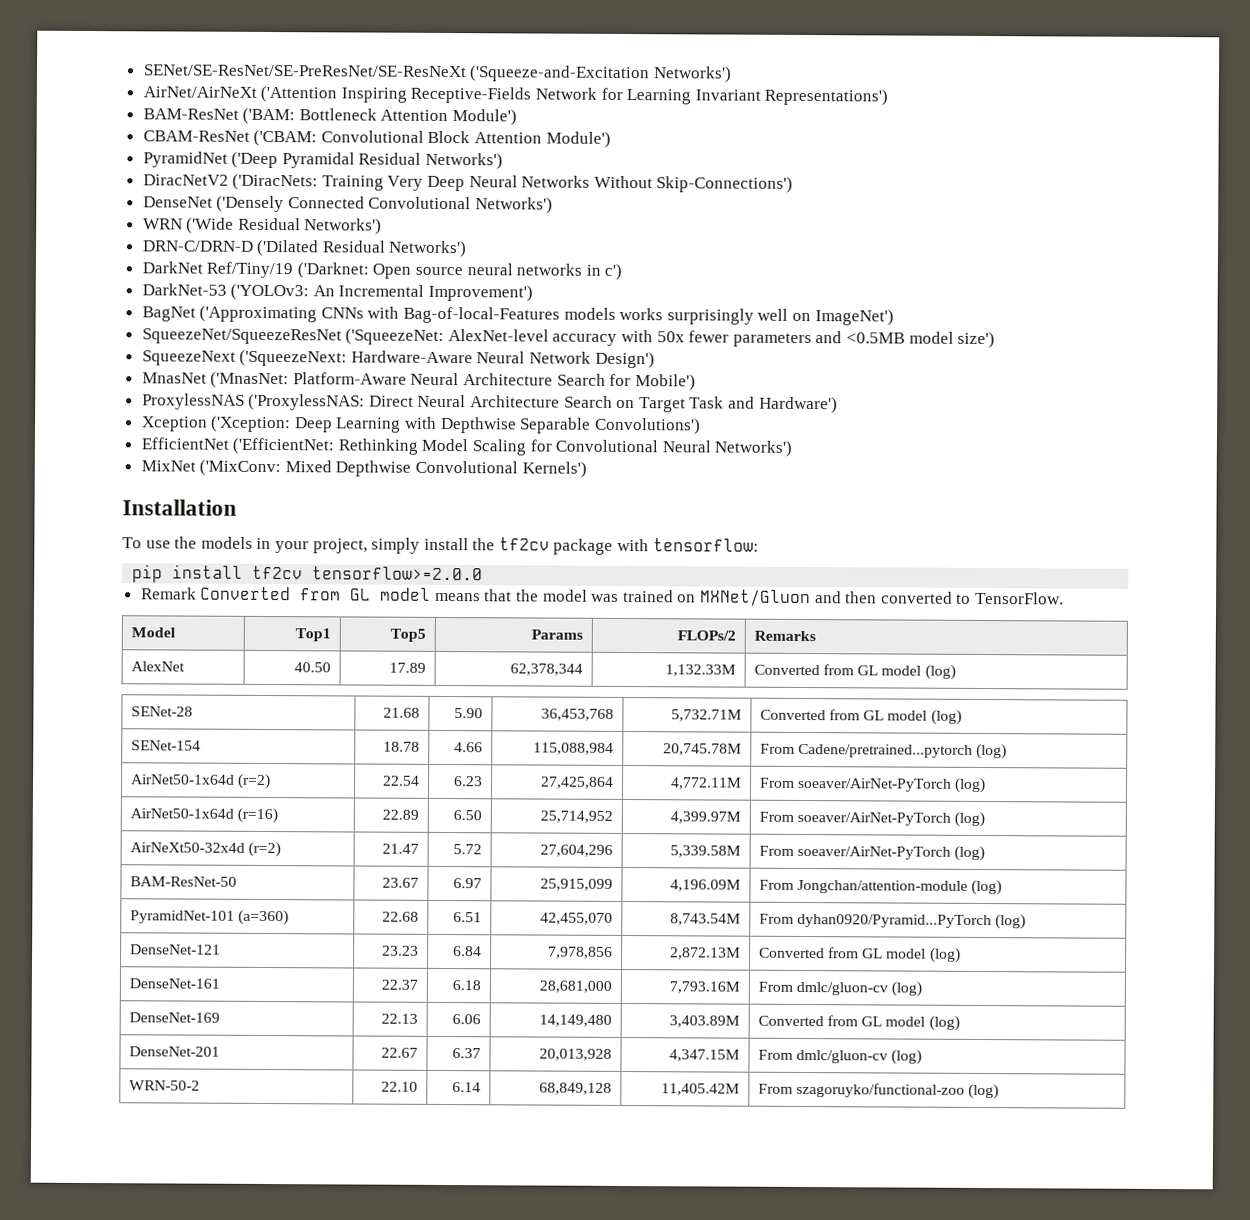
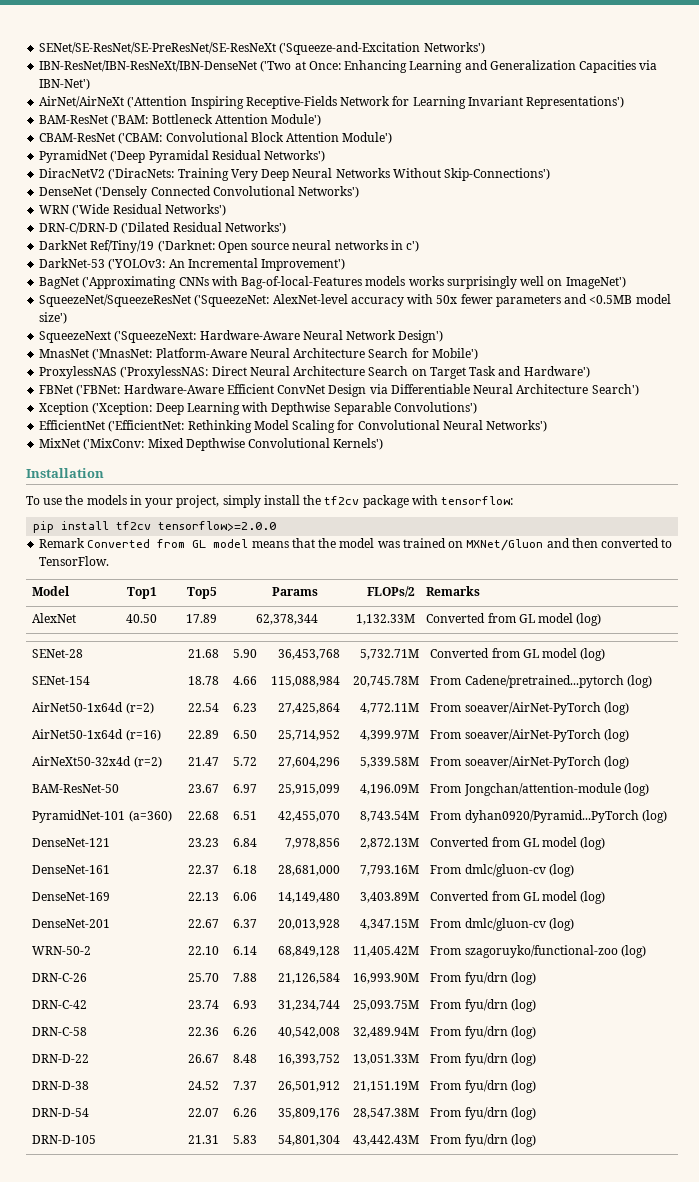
(732, 74) none -> [39,60,658,73] [39,78,91,90] // IBN-ResNet/IBN-ResNeXt/IBN-DenseNet ('Two at Once: Enhancing Learning and Generalization Capacities via IBN-Net')
(838, 405) none -> [39,384,639,397] // FBNet ('FBNet: Hardware-Aware Efficient ConvNet Design via Differentiable Neural Architecture Search')
(1000, 1091) none -> [32,973,88,982] [187,973,219,982] [232,973,257,982] [277,973,340,984] [352,973,419,984] [430,972,536,985] [32,1000,88,1009] [187,1000,219,1009] [232,1000,257,1009] [277,1000,340,1011] [352,1000,419,1011] [430,999,536,1012] [32,1027,88,1036] [187,1027,219,1036] [232,1027,257,1036] [277,1027,340,1038] [352,1027,419,1038] [430,1026,536,1039] [32,1054,90,1063] [187,1054,219,1063] [232,1054,257,1063] [277,1054,340,1065] [352,1054,419,1065] [430,1053,536,1066] [32,1081,90,1090] [187,1081,219,1090] [232,1081,257,1090] [277,1081,340,1092] [352,1081,419,1092] [430,1080,536,1093] [32,1108,90,1117] [187,1108,219,1117] [232,1108,257,1117] [277,1108,340,1119] [352,1108,419,1119] [430,1107,536,1120] [32,1135,97,1144] [187,1135,219,1144] [232,1135,257,1144] [277,1135,340,1146] [352,1135,419,1146] [430,1134,536,1147] // DRN-C-26 | 25.70 | 7.88 | 21,126,584 | 16,993.90M | From fyu/drn (log) // DRN-C-42 | 23.74 | 6.93 | 31,234,744 | 25,093.75M | From fyu/drn (log) // DRN-C-58 | 22.36 | 6.26 | 40,542,008 | 32,489.94M | From fyu/drn (log) // DRN-D-22 | 26.67 | 8.48 | 16,393,752 | 13,051.33M | From fyu/drn (log) // DRN-D-38 | 24.52 | 7.37 | 26,501,912 | 21,151.19M | From fyu/drn (log) // DRN-D-54 | 22.07 | 6.26 | 35,809,176 | 28,547.38M | From fyu/drn (log) // DRN-D-105 | 21.31 | 5.83 | 54,801,304 | 43,442.43M | From fyu/drn (log)

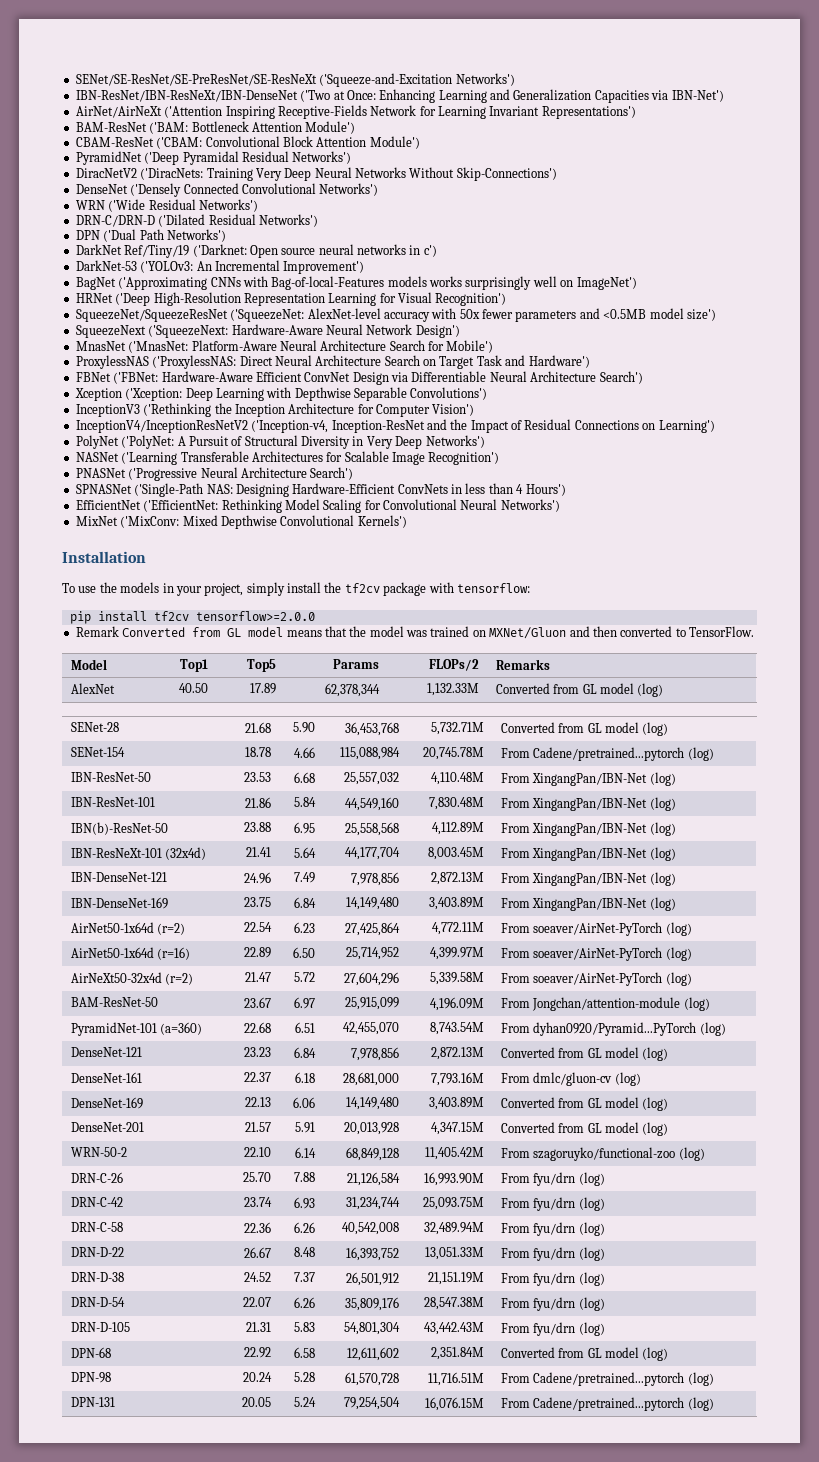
(286, 228) none -> [75,229,226,242] // DPN ('Dual Path Networks')
(626, 282) none -> [75,292,507,306] // HRNet ('Deep High-Resolution Representation Learning for Visual Recognition')
(477, 408) none -> [75,403,475,417] [75,419,715,433] [75,435,485,449] [75,451,500,465] [75,467,354,481] [75,483,566,497] // InceptionV3 ('Rethinking the Inception Architecture for Computer Vision') // InceptionV4/InceptionResNetV2 ('Inception-v4, Inception-ResNet and the Impact of Residual Connections on Learning') // PolyNet ('PolyNet: A Pursuit of Structural Diversity in Very Deep Networks') // NASNet ('Learning Transferable Architectures for Scalable Image Recognition') // PNASNet ('Progressive Neural Architecture Search') // SPNASNet ('Single-Path NAS: Designing Hardware-Efficient ConvNets in less than 4 Hours')
(652, 681) none -> [70,772,151,782] [244,772,272,782] [294,772,316,783] [344,772,400,785] [431,772,485,785] [500,772,676,786] [70,797,155,807] [245,797,272,808] [294,797,317,807] [345,797,400,811] [429,797,485,810] [500,797,676,811] [70,822,168,835] [244,822,272,832] [294,822,316,834] [345,822,400,836] [432,822,485,835] [500,822,676,836] [70,847,207,860] [246,847,272,857] [294,847,317,858] [345,847,401,860] [428,847,485,860] [500,847,676,861] [70,872,167,882] [244,872,272,884] [294,872,316,883] [351,872,400,886] [431,872,485,885] [500,872,676,886] [70,897,168,909] [244,897,272,907] [294,897,317,908] [346,897,400,910] [429,897,485,910] [500,897,676,911] // IBN-ResNet-50 | 23.53 | 6.68 | 25,557,032 | 4,110.48M | From XingangPan/IBN-Net (log) // IBN-ResNet-101 | 21.86 | 5.84 | 44,549,160 | 7,830.48M | From XingangPan/IBN-Net (log) // IBN(b)-ResNet-50 | 23.88 | 6.95 | 25,558,568 | 4,112.89M | From XingangPan/IBN-Net (log) // IBN-ResNeXt-101 (32x4d) | 21.41 | 5.64 | 44,177,704 | 8,003.45M | From XingangPan/IBN-Net (log) // IBN-DenseNet-121 | 24.96 | 7.49 | 7,978,856 | 2,872.13M | From XingangPan/IBN-Net (log) // IBN-DenseNet-169 | 23.75 | 6.84 | 14,149,480 | 3,403.89M | From XingangPan/IBN-Net (log)
[187,919,219,928] [232,919,257,928] 22.67 | 6.37 -> [245,1122,272,1132] [295,1122,316,1133] 21.57 | 5.91
[430,918,546,931] From dmlc/gluon-cv -> [500,1122,640,1133] Converted from GL model
(536, 1140) none -> [70,1347,111,1358] [244,1347,272,1358] [294,1347,316,1358] [347,1347,400,1361] [431,1347,485,1360] [500,1347,669,1361] [70,1372,111,1383] [243,1372,273,1382] [294,1372,316,1382] [345,1372,400,1386] [428,1372,485,1386] [500,1372,714,1386] [70,1397,115,1407] [242,1397,272,1407] [294,1397,317,1407] [344,1397,401,1410] [425,1397,485,1411] [500,1397,714,1411] // DPN-68 | 22.92 | 6.58 | 12,611,602 | 2,351.84M | Converted from GL model (log) // DPN-98 | 20.24 | 5.28 | 61,570,728 | 11,716.51M | From Cadene/pretrained...pytorch (log) // DPN-131 | 20.05 | 5.24 | 79,254,504 | 16,076.15M | From Cadene/pretrained...pytorch (log)

